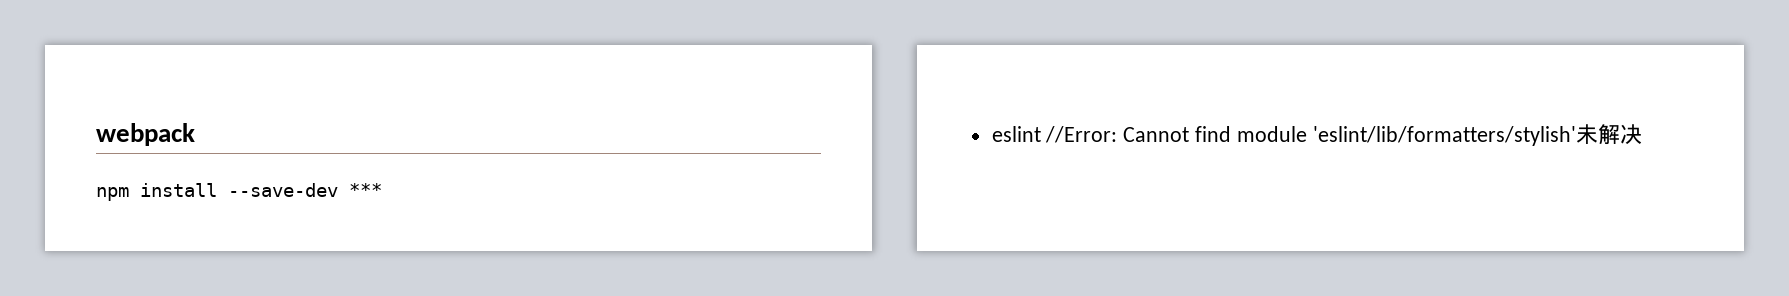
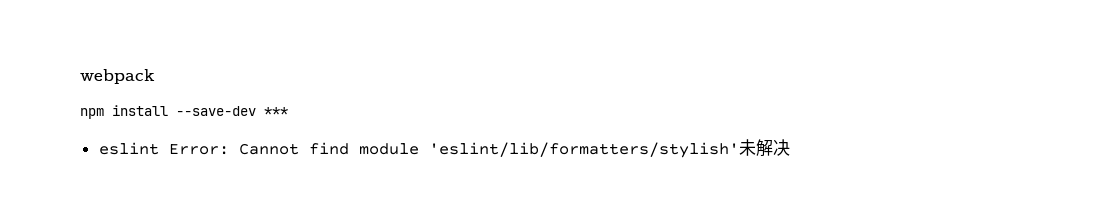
[1045,126,1118,143] //Error: -> [168,144,229,155] Error:

